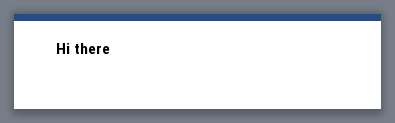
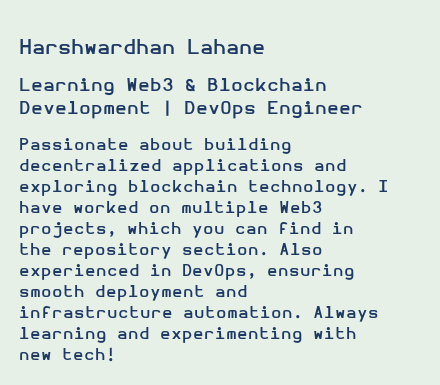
[56,43,111,54] Hi there -> [19,39,265,54] [19,78,327,96] [19,100,363,119] [19,138,292,154] [19,159,347,175] [19,180,389,196] [19,201,323,217] [19,222,354,238] [19,243,323,259] [19,264,355,280] [19,285,248,301] [19,306,379,322] [19,327,357,343] [19,347,116,362] Harshwardhan Lahane // Learning Web3 & Blockchain Development | DevOps Engineer // Passionate about building decentralized applications and exploring blockchain technology. I have worked on multiple Web3 projects, which you can find in the repository section. Also experienced in DevOps, ensuring smooth deployment and infrastructure automation. Always learning and experimenting with new tech!

